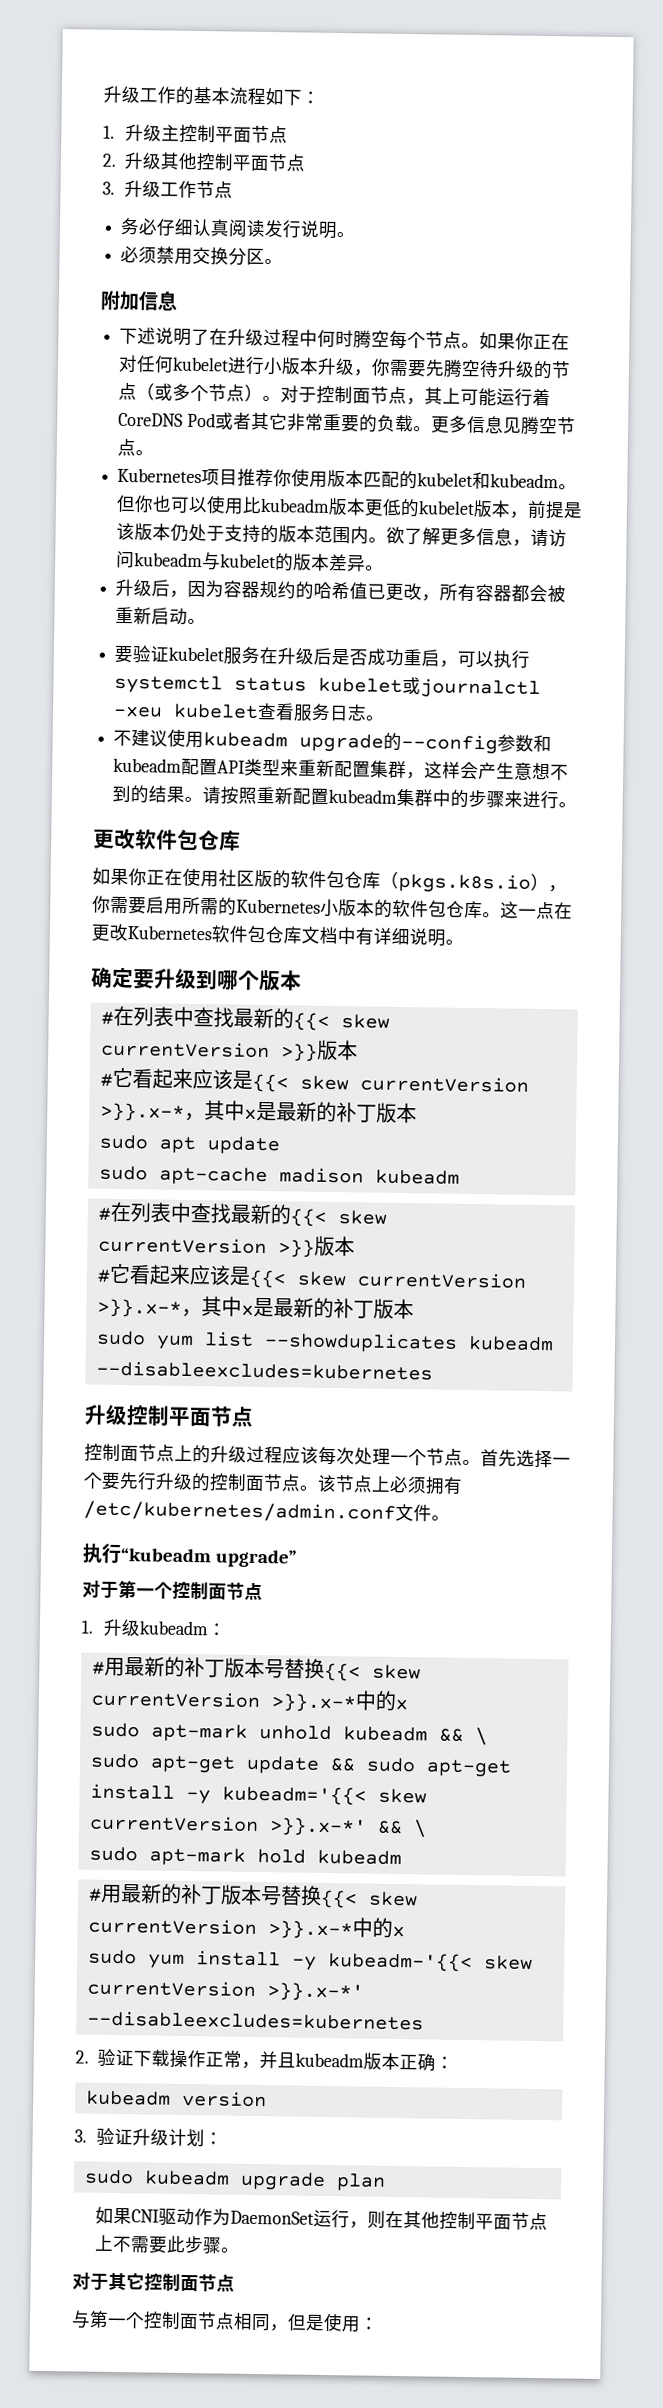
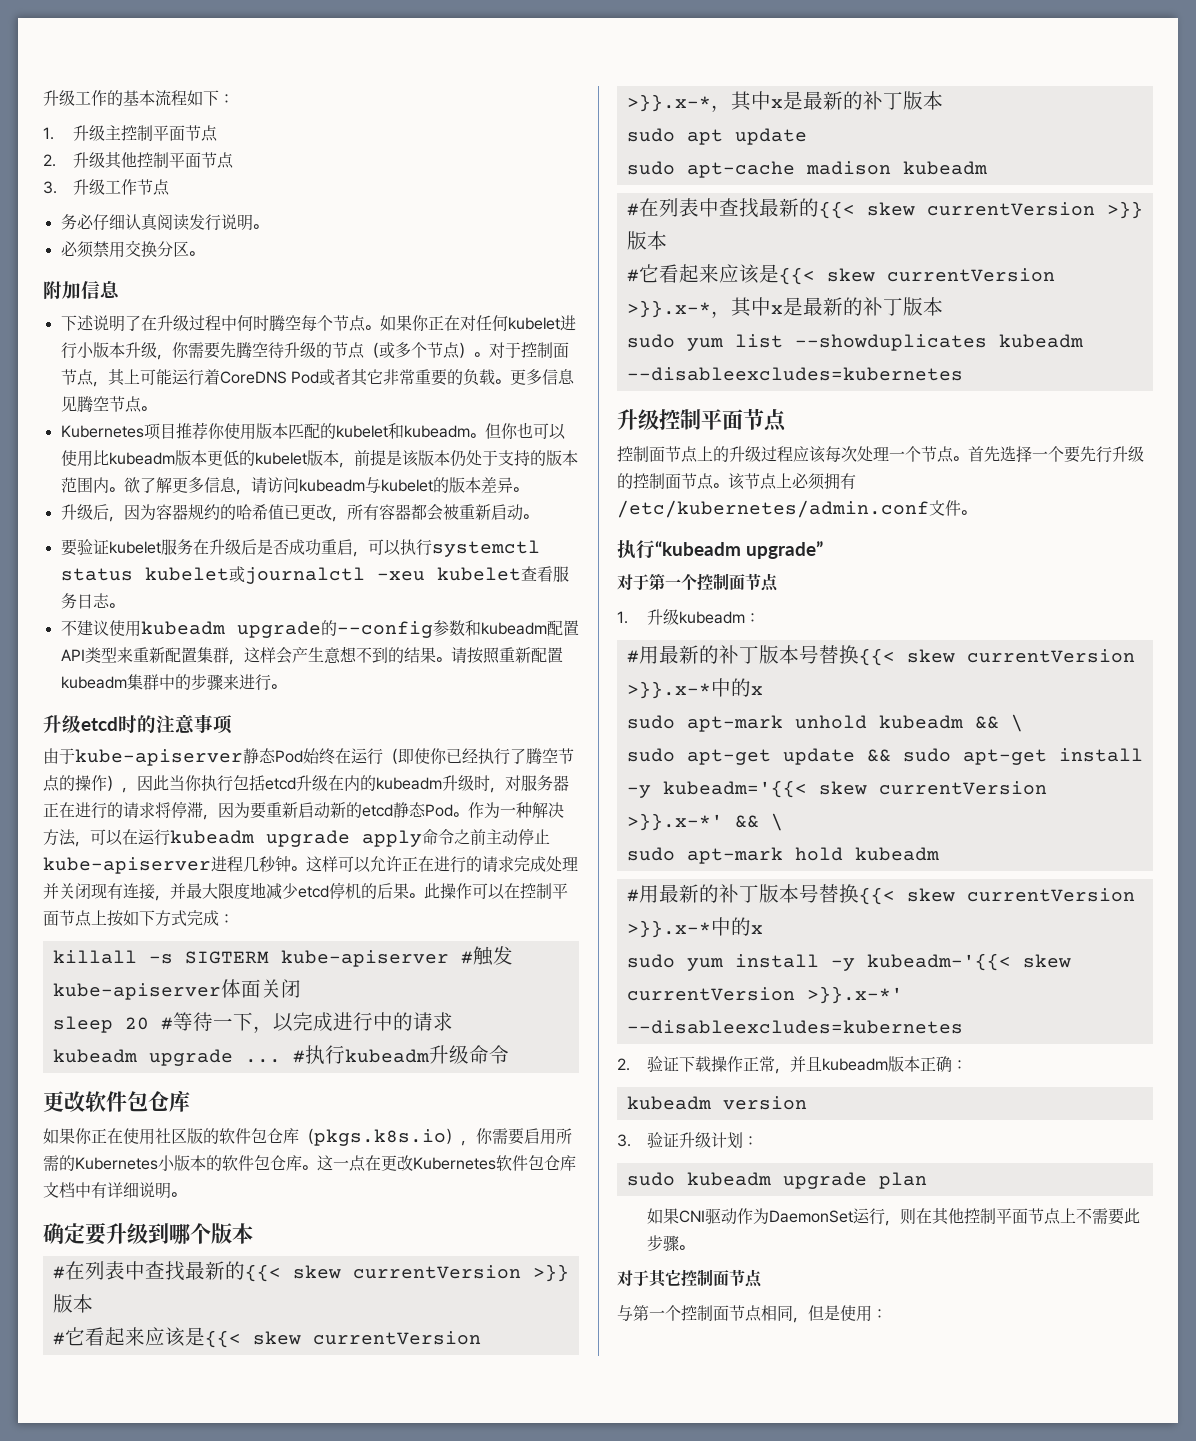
(578, 805) none -> [43,714,233,734] [43,748,574,766] [43,775,569,793] [43,801,564,820] [43,828,550,847] [43,856,578,874] [43,882,568,901] [43,910,234,927] [52,946,513,967] [52,979,301,1000] [52,1012,453,1033] [52,1045,509,1066] // 升级etcd时的注意事项 // 由于kube-apiserver静态Pod始终在运行（即使你已经执行了腾空节点的操作），因此当你执行包括etcd升级在内的kubeadm升级时，对服务器正在进行的请求将停滞，因为要重新启动新的etcd静态Pod。作为一种解决方法，可以在运行kubeadm upgrade apply命令之前主动停止kube-apiserver进程几秒钟。这样可以允许正在进行的请求完成处理并关闭现有连接，并最大限度地减少etcd停机的后果。此操作可以在控制平面节点上按如下方式完成： // killall -s SIGTERM kube-apiserver #触发kube-apiserver体面关闭 // sleep 20 #等待一下，以完成进行中的请求 // kubeadm upgrade ... #执行kubeadm升级命令

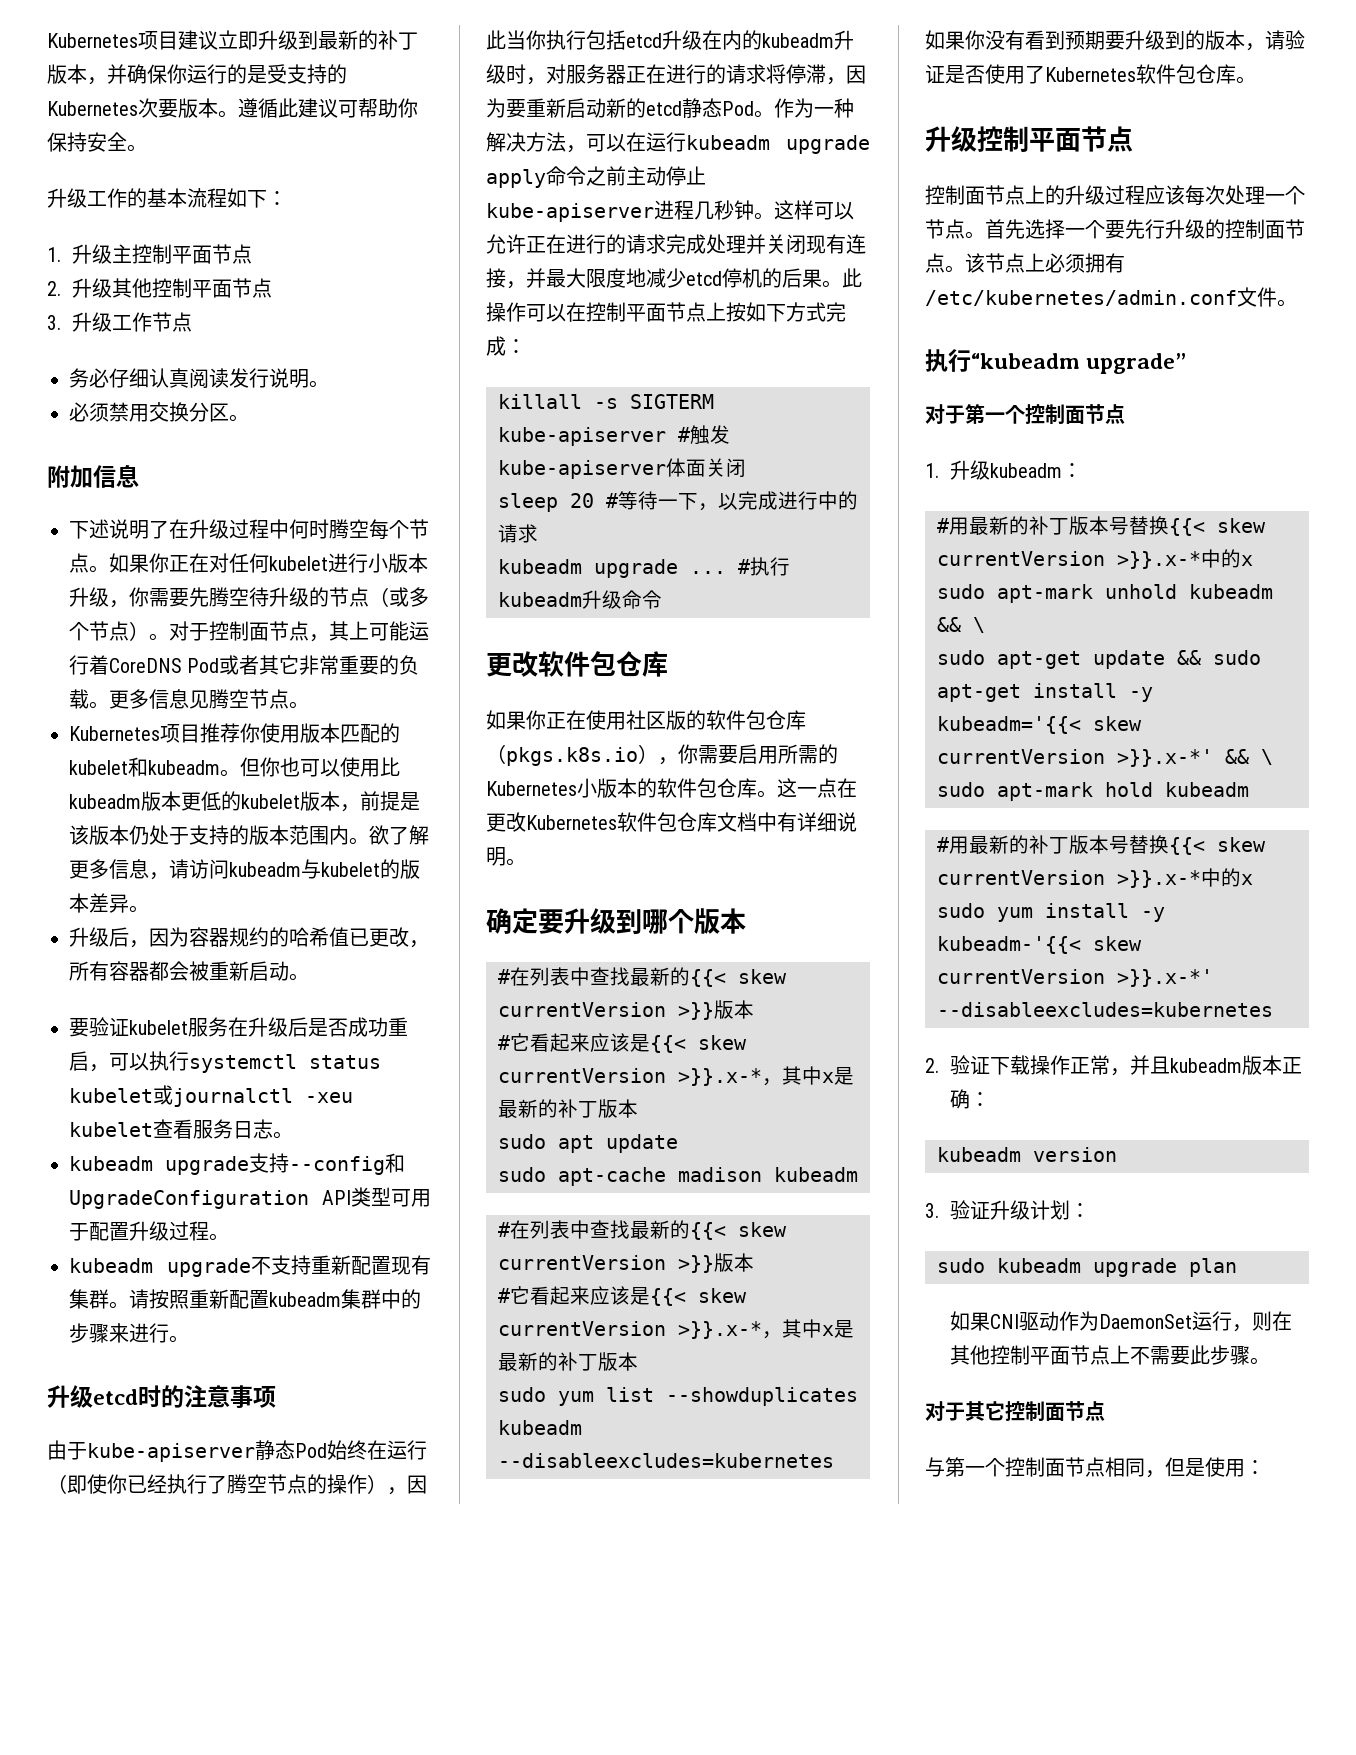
(43, 98) none -> [47,30,418,50] [47,64,347,85] [47,98,418,118] [47,132,147,152] Kubernetes项目建议立即升级到最新的补丁版本，并确保你运行的是受支持的Kubernetes次要版本。遵循此建议可帮助你保持安全。 //
[60,620,579,638] [60,646,436,665] 不建议使用kubeadm upgrade的--config参数和kubeadm配置API类型来重新配置集群，这样会产生意想不到的结果 -> [69,1153,405,1175] [69,1187,431,1209] [69,1221,229,1241] [69,1255,431,1277] [69,1289,109,1309] kubeadm upgrade支持--config和UpgradeConfiguration API类型可用于配置升级过程。 // kubeadm upgrade不支持重新配置现有集群
(963, 374) none -> [925,30,1305,51] [925,64,1256,84] // 如果你没有看到预期要升级到的版本，请验证是否使用了Kubernetes软件包仓库。

